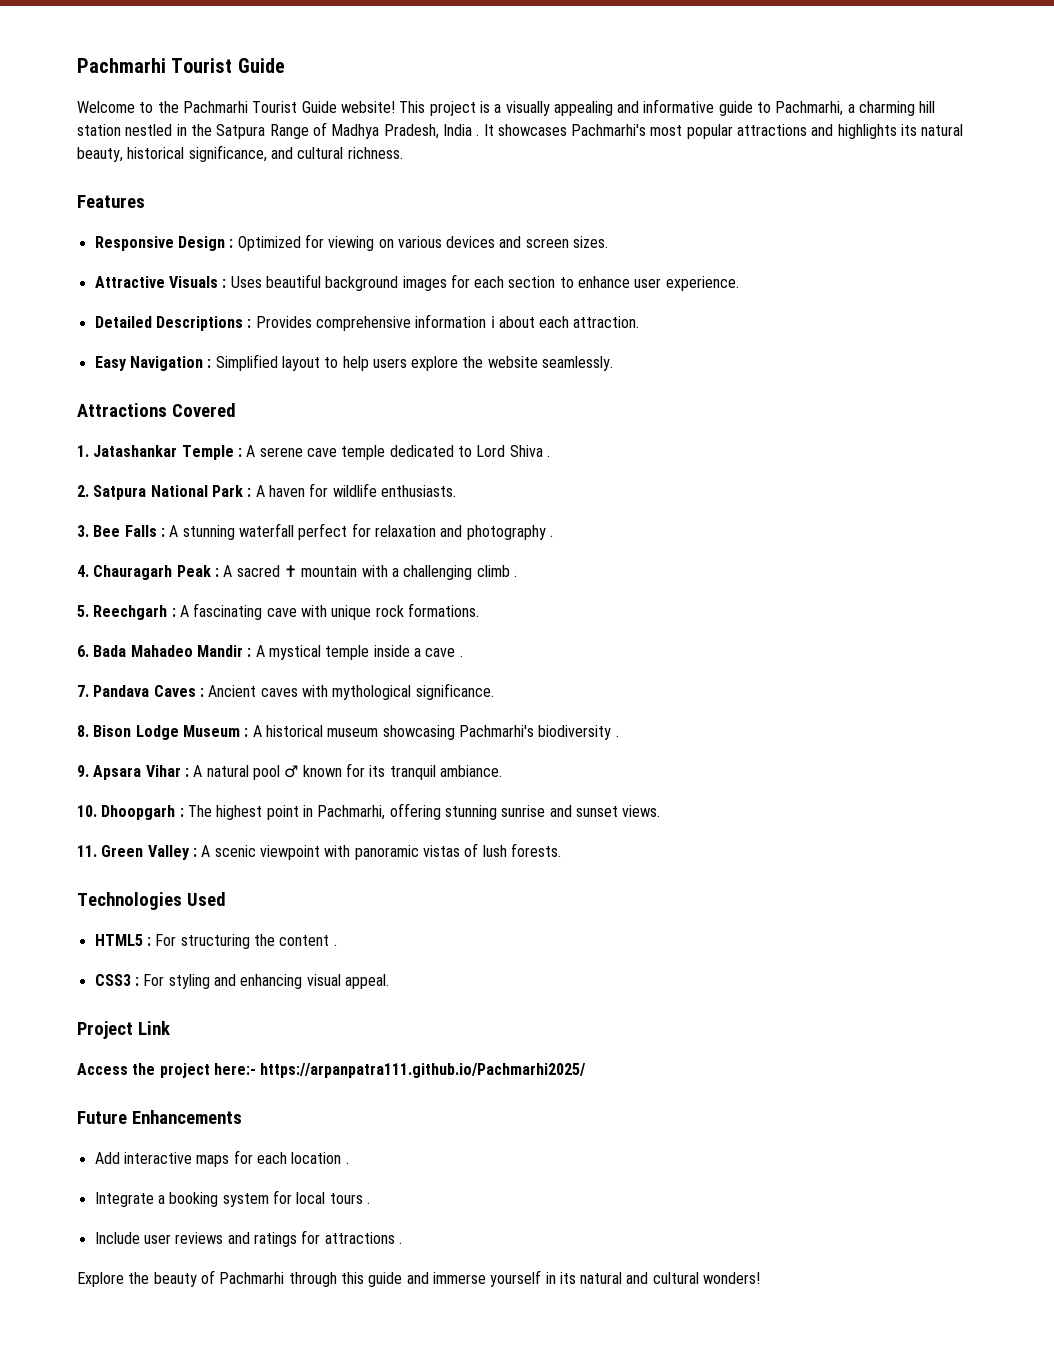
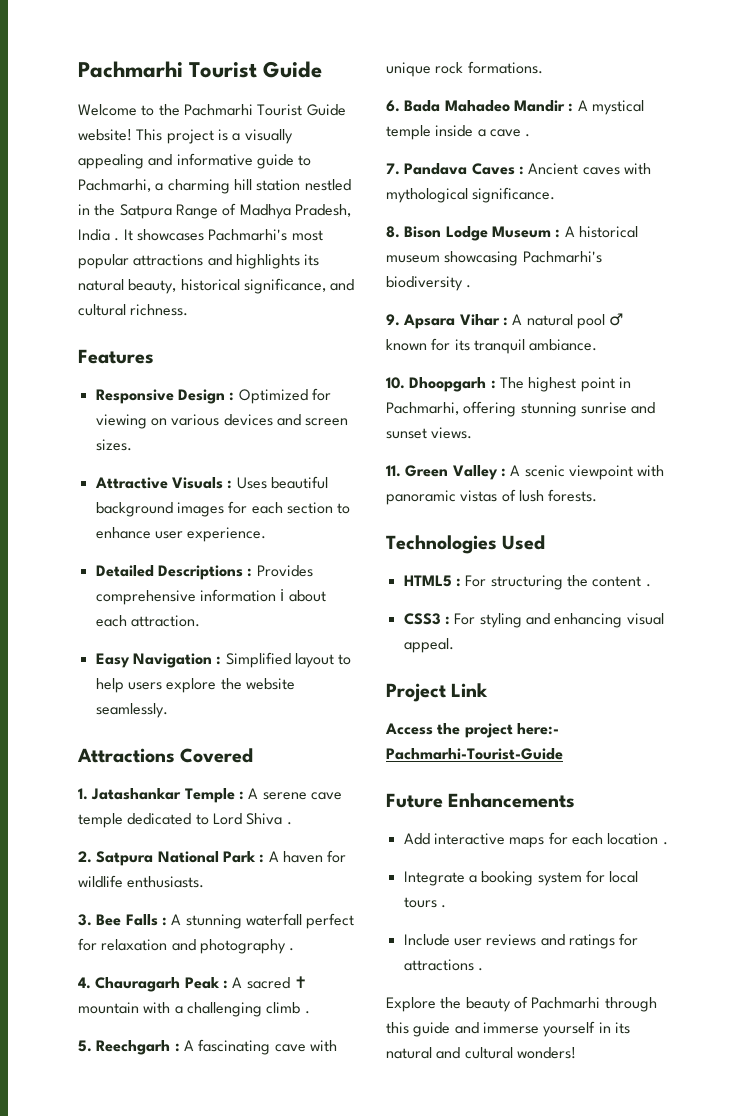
[260,1063,587,1078] https://arpanpatra111.github.io/Pachmarhi2025/ -> [386,748,563,760] Pachmarhi-Tourist-Guide

